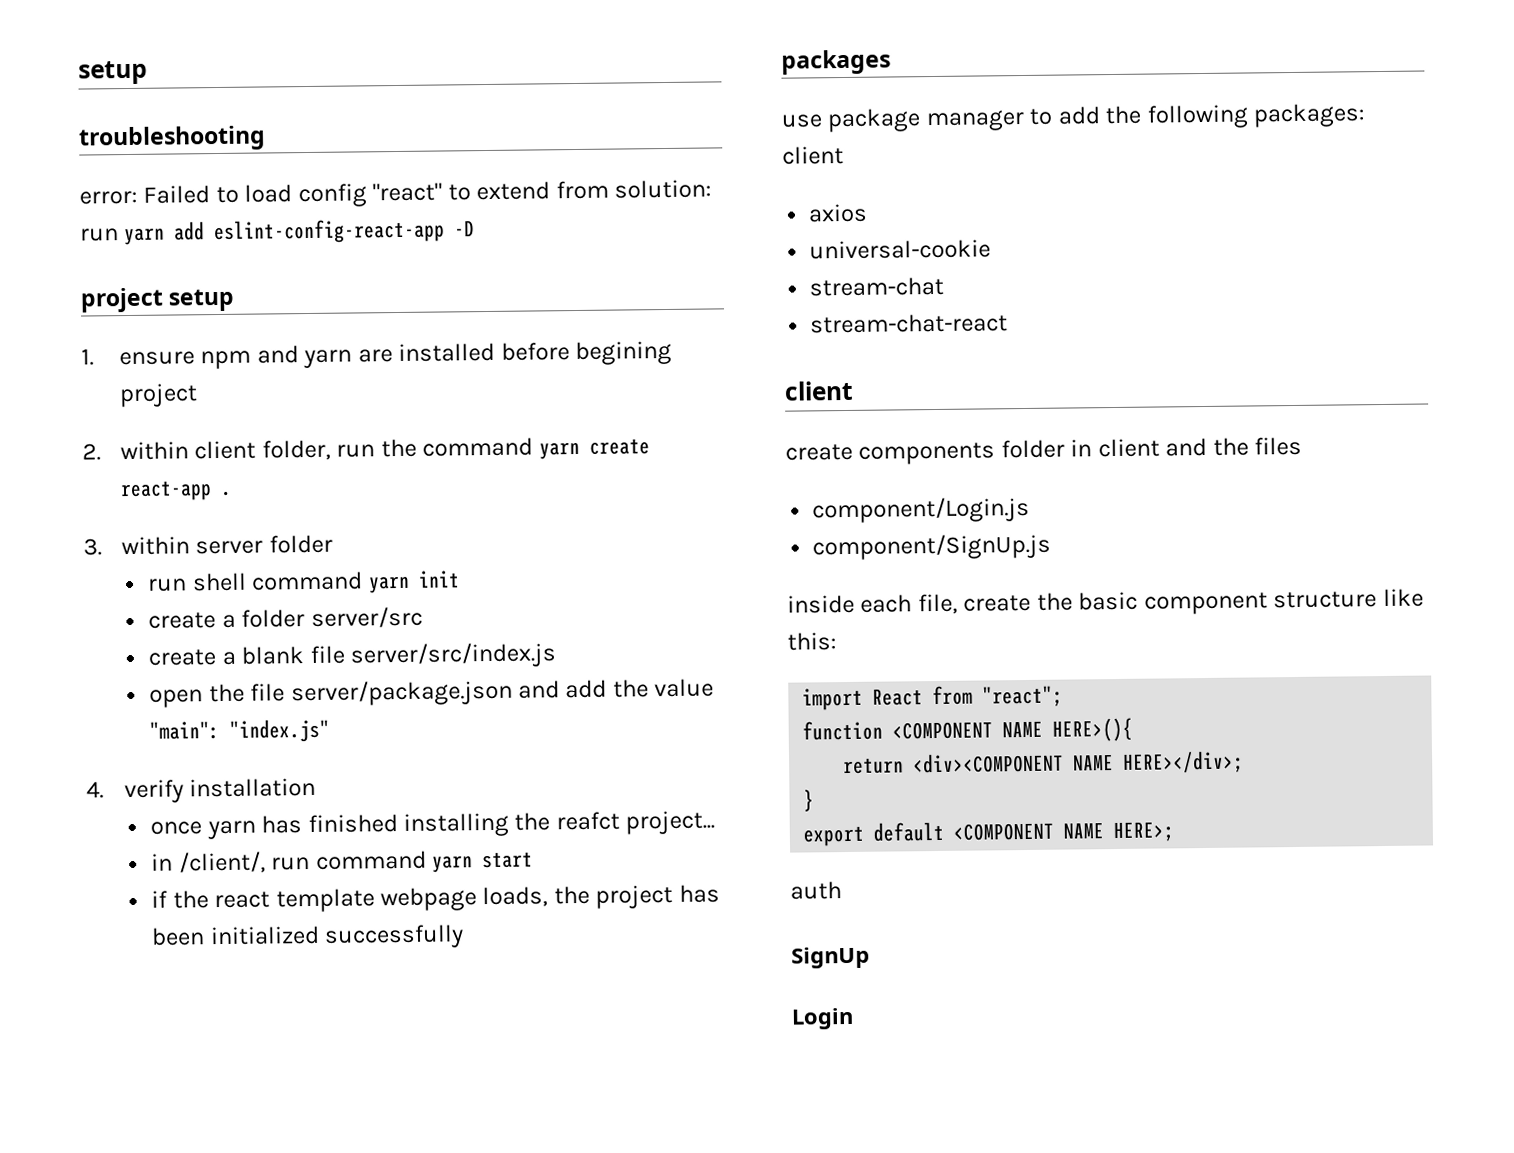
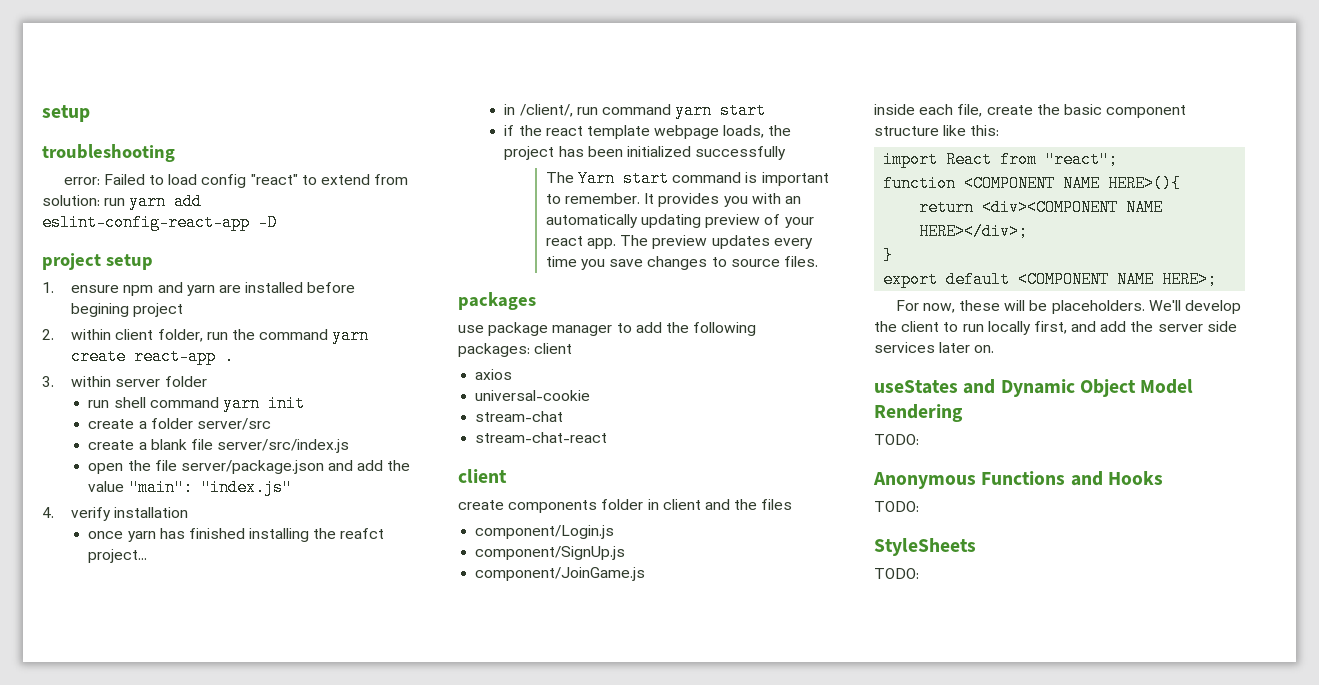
(465, 936) none -> [545,170,829,187] [545,193,801,207] [545,214,814,228] [545,235,813,249] [545,256,818,270] // The Yarn start command is important to remember. It provides you with an automatically updating preview of your react app. The preview updates every time you save changes to source files.
(1052, 547) none -> [475,567,646,581] // component/JoinGame.js
[790,881,842,900] [791,946,870,969] [791,1007,854,1030] auth // SignUp // Login -> [895,300,1241,314] [874,321,1237,335] [874,342,995,353] [874,379,1194,397] [874,404,963,422] [874,434,919,445] [873,471,1163,489] [874,501,919,512] [874,538,976,556] [874,568,919,579] For now, these will be placeholders. We'll develop the client to run locally first, and add the server side services later on. // useStates and Dynamic Object Model Rendering // TODO: // Anonymous Functions and Hooks // TODO: // StyleSheets // TODO:

